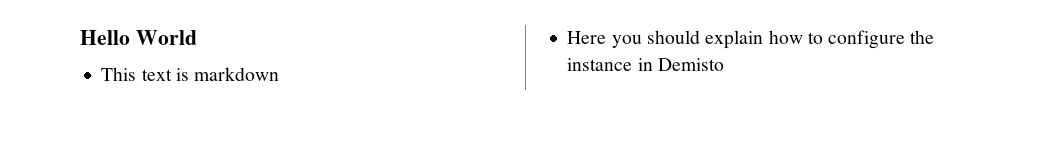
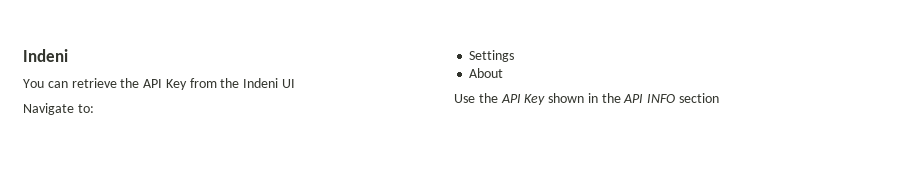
[80,30,197,45] [101,67,280,81] [567,30,935,49] [567,58,724,71] Hello World // This text is markdown // Here you should explain how to configure the instance in Demisto -> [23,49,68,62] [23,78,296,90] [23,103,94,115] [469,50,515,62] [469,68,504,78] [454,93,720,105] Indeni // You can retrieve the API Key from the Indeni UI // Navigate to: // Settings // About // Use the API Key shown in the API INFO section

